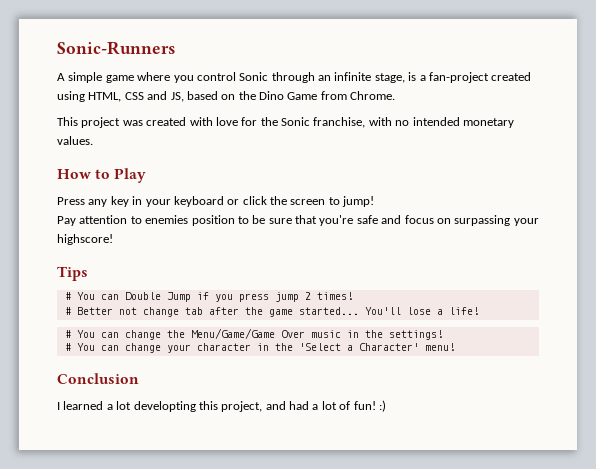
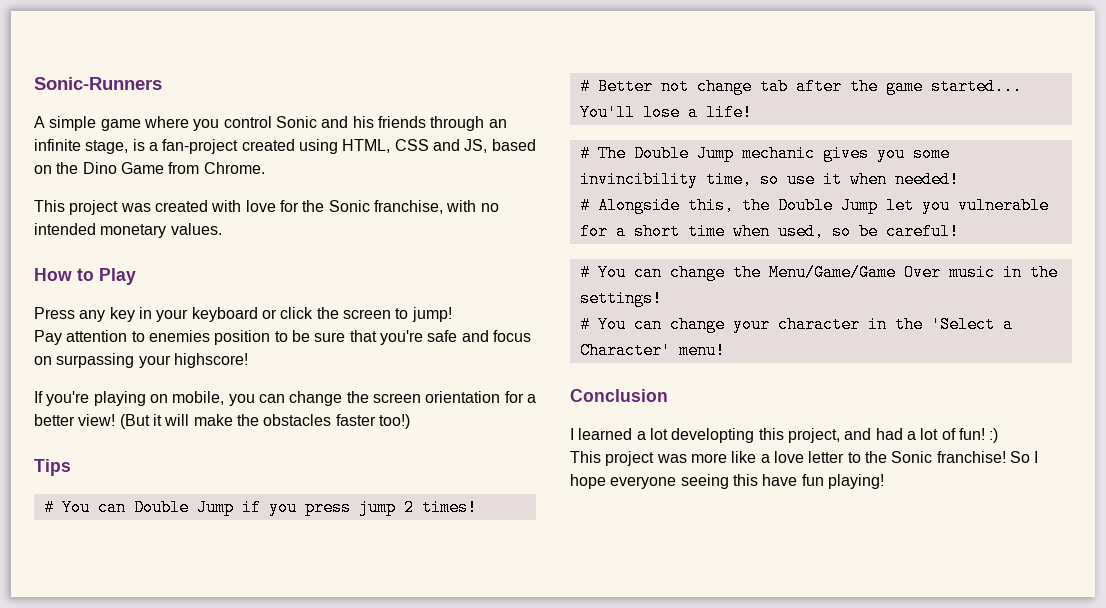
(269, 76) none -> [321,116,426,128] and his friends
(113, 239) none -> [34,391,536,406] [34,414,410,429] // If you're playing on mobile, you can change the screen orientation for a better view! (But it will make the obstacles faster too!)
(479, 311) none -> [579,145,950,162] [579,171,959,188] [579,197,1049,214] [579,223,959,240] // # The Double Jump mechanic gives you some invincibility time, so use it when needed! // # Alongside this, the Double Jump let you vulnerable for a short time when used, so be careful!
(386, 406) none -> [570,451,1039,466] [570,474,884,489] // This project was more like a love letter to the Sonic franchise! So I hope everyone seeing this have fun playing!

